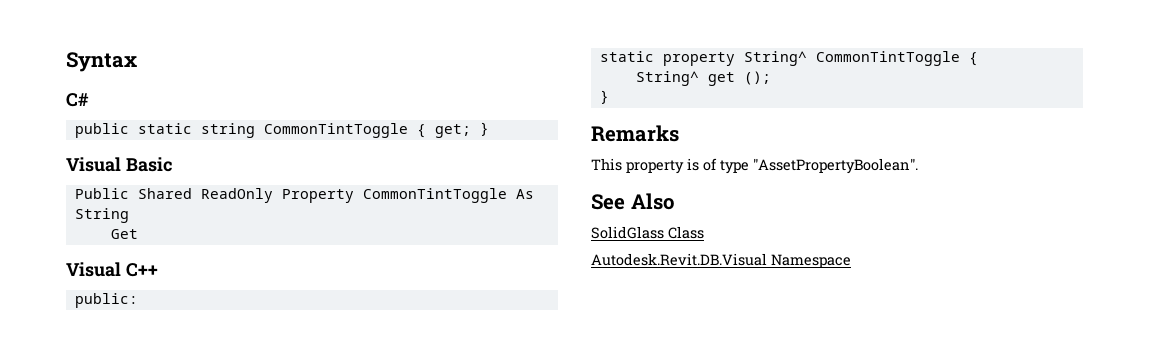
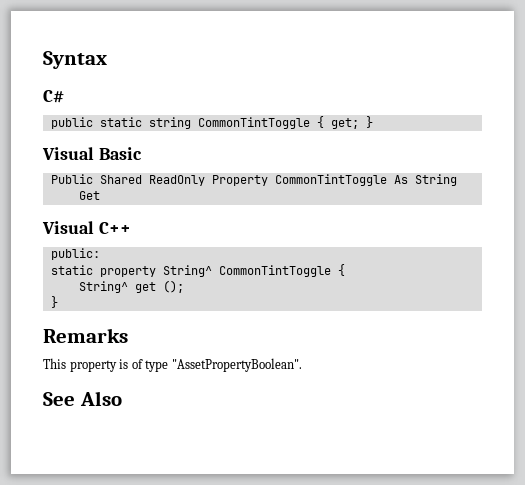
[591,226,704,239] [591,253,851,268] // SolidGlass Class // Autodesk.Revit.DB.Visual Namespace -> (122, 398) none

